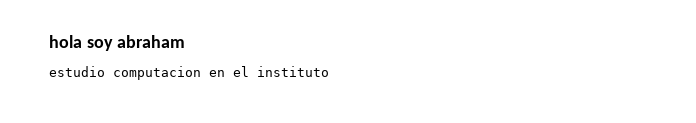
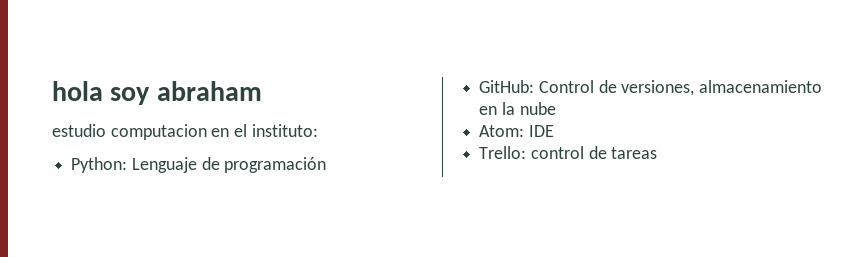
[257,66,329,77] instituto -> [251,124,318,137] [71,157,327,173] [479,80,823,96] [479,102,556,115] [479,125,554,137] [479,146,658,159] instituto: // Python: Lenguaje de programación // GitHub: Control de versiones, almacenamiento en la nube // Atom: IDE // Trello: control de tareas

